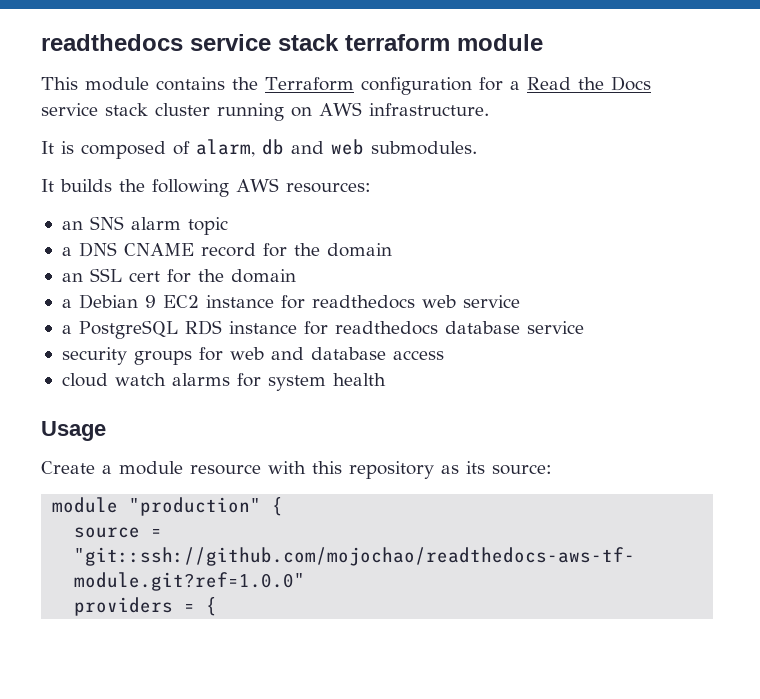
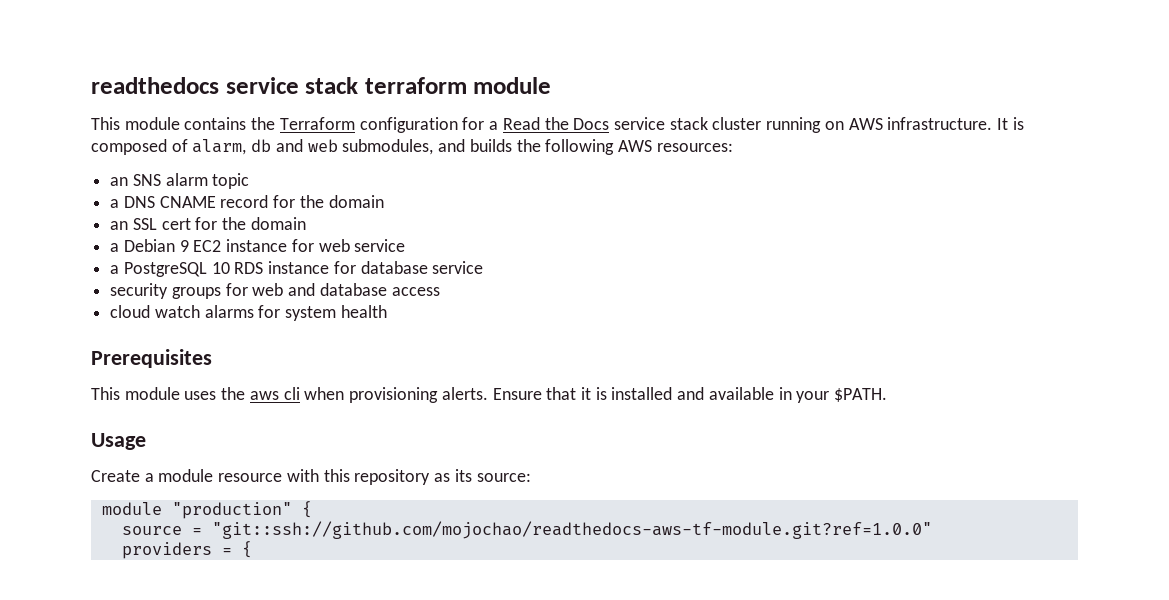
(489, 109) // -> (993, 123) none
[371,141,477,155] [41,179,54,192] submodules. // It -> [342,139,466,155] submodules, and
[311,295,415,309] readthedocs -> (314, 245) none
(178, 329) none -> [211,262,230,274] 10
[334,321,438,335] readthedocs -> (356, 267) none
(386, 379) none -> [91,349,212,368] [91,387,888,403] // Prerequisites // This module uses the aws cli when provisioning alerts. Ensure that it is installed and available in your $PATH.

